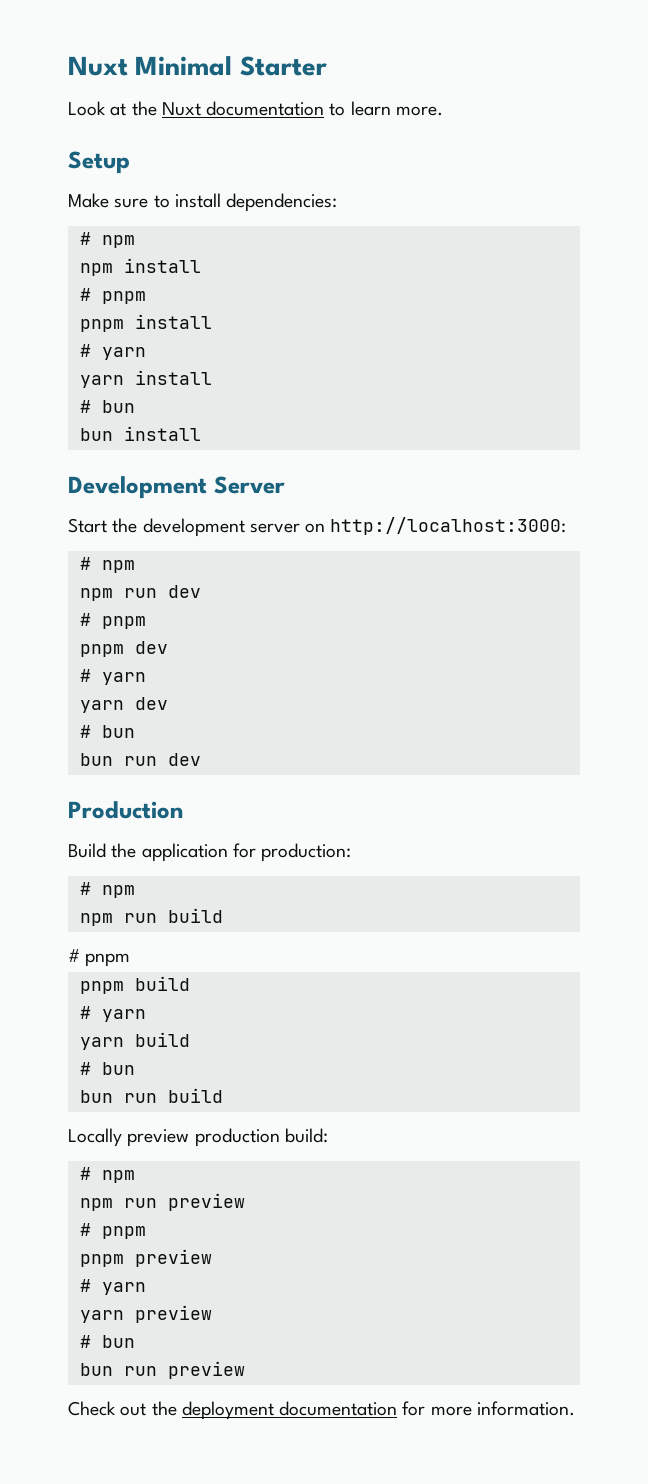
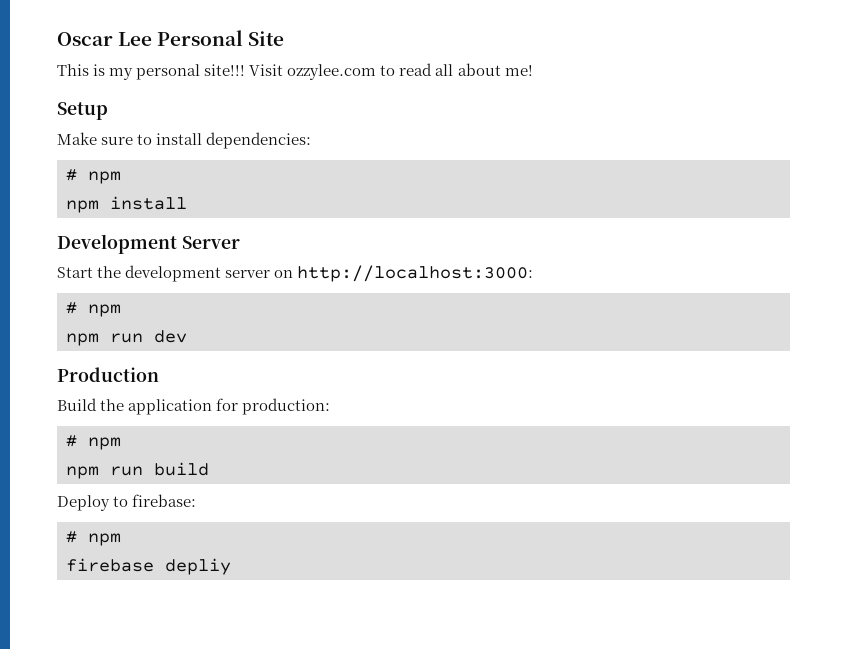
[68,56,327,76] [68,101,443,116] Nuxt Minimal Starter // Look at the Nuxt documentation to learn more. -> [57,30,285,46] [57,63,533,80] Oscar Lee Personal Site // This is my personal site!!! Visit ozzylee.com to read all about me!
[79,288,146,304] [79,314,212,332] [79,344,146,360] [79,370,212,388] [79,400,135,413] [79,426,201,441] // # pnpm // pnpm install // # yarn // yarn install // # bun // bun install -> (187, 203) none
[79,613,146,629] [79,641,168,657] [79,669,146,685] [79,697,168,713] [79,725,135,738] [79,753,201,766] // # pnpm // pnpm dev // # yarn // yarn dev // # bun // bun run dev -> (187, 336) none
[68,949,131,967] [79,976,190,994] [79,1006,146,1022] [79,1032,190,1050] [79,1062,135,1075] [79,1088,223,1103] [68,1128,328,1147] [79,1167,135,1183] [79,1193,245,1211] [79,1223,146,1239] [79,1249,212,1267] [79,1279,146,1295] [79,1305,212,1323] [79,1335,135,1348] [79,1361,245,1379] [68,1401,575,1420] # pnpm // pnpm build // # yarn // yarn build // # bun // bun run build // Locally preview production build: // # npm // npm run preview // # pnpm // pnpm preview // # yarn // yarn preview // # bun // bun run preview // Check out the deployment documentation for more information. -> [57,494,197,511] [66,531,121,546] [66,558,231,575] Deploy to firebase: // # npm // firebase depliy

